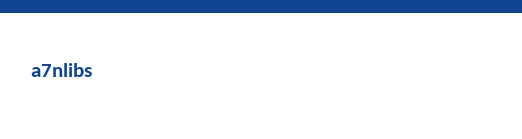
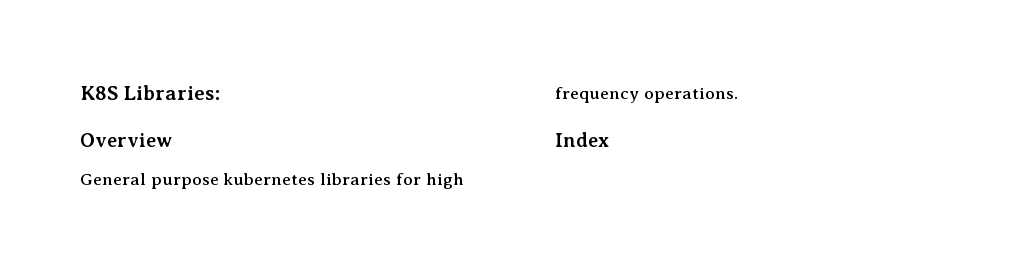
[31,63,92,77] a7nlibs -> [80,85,220,100] [80,133,172,147] [80,173,464,189] [555,87,738,103] [555,132,609,147] K8S Libraries: // Overview // General purpose kubernetes libraries for high frequency operations. // Index

